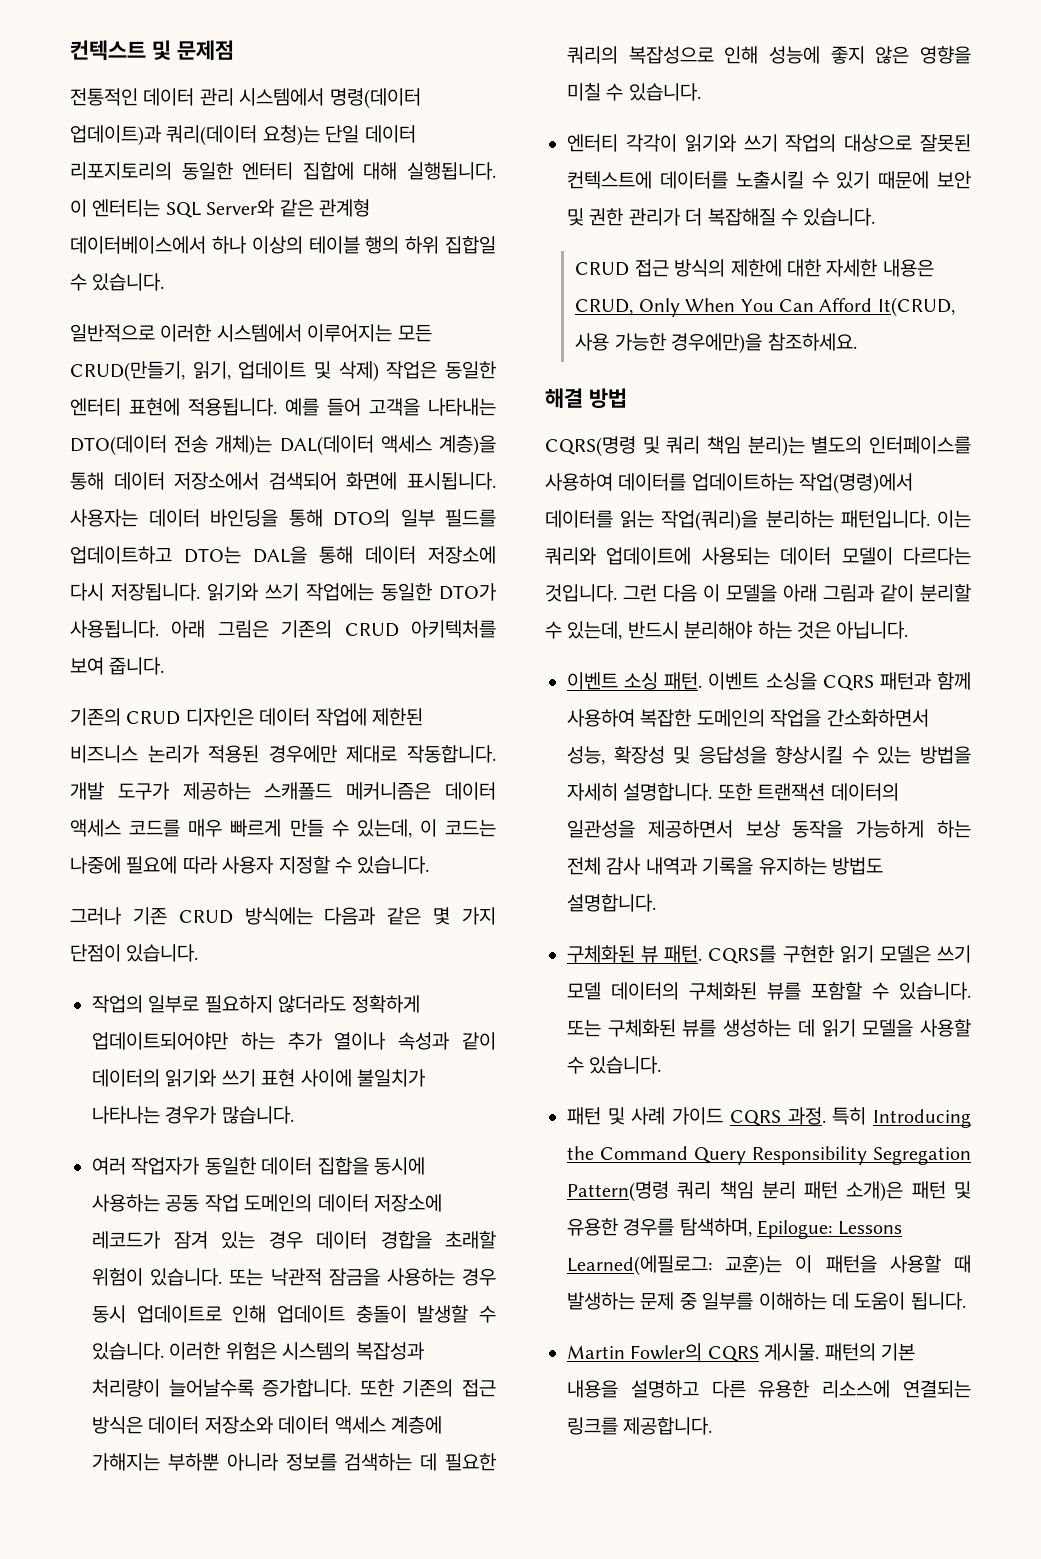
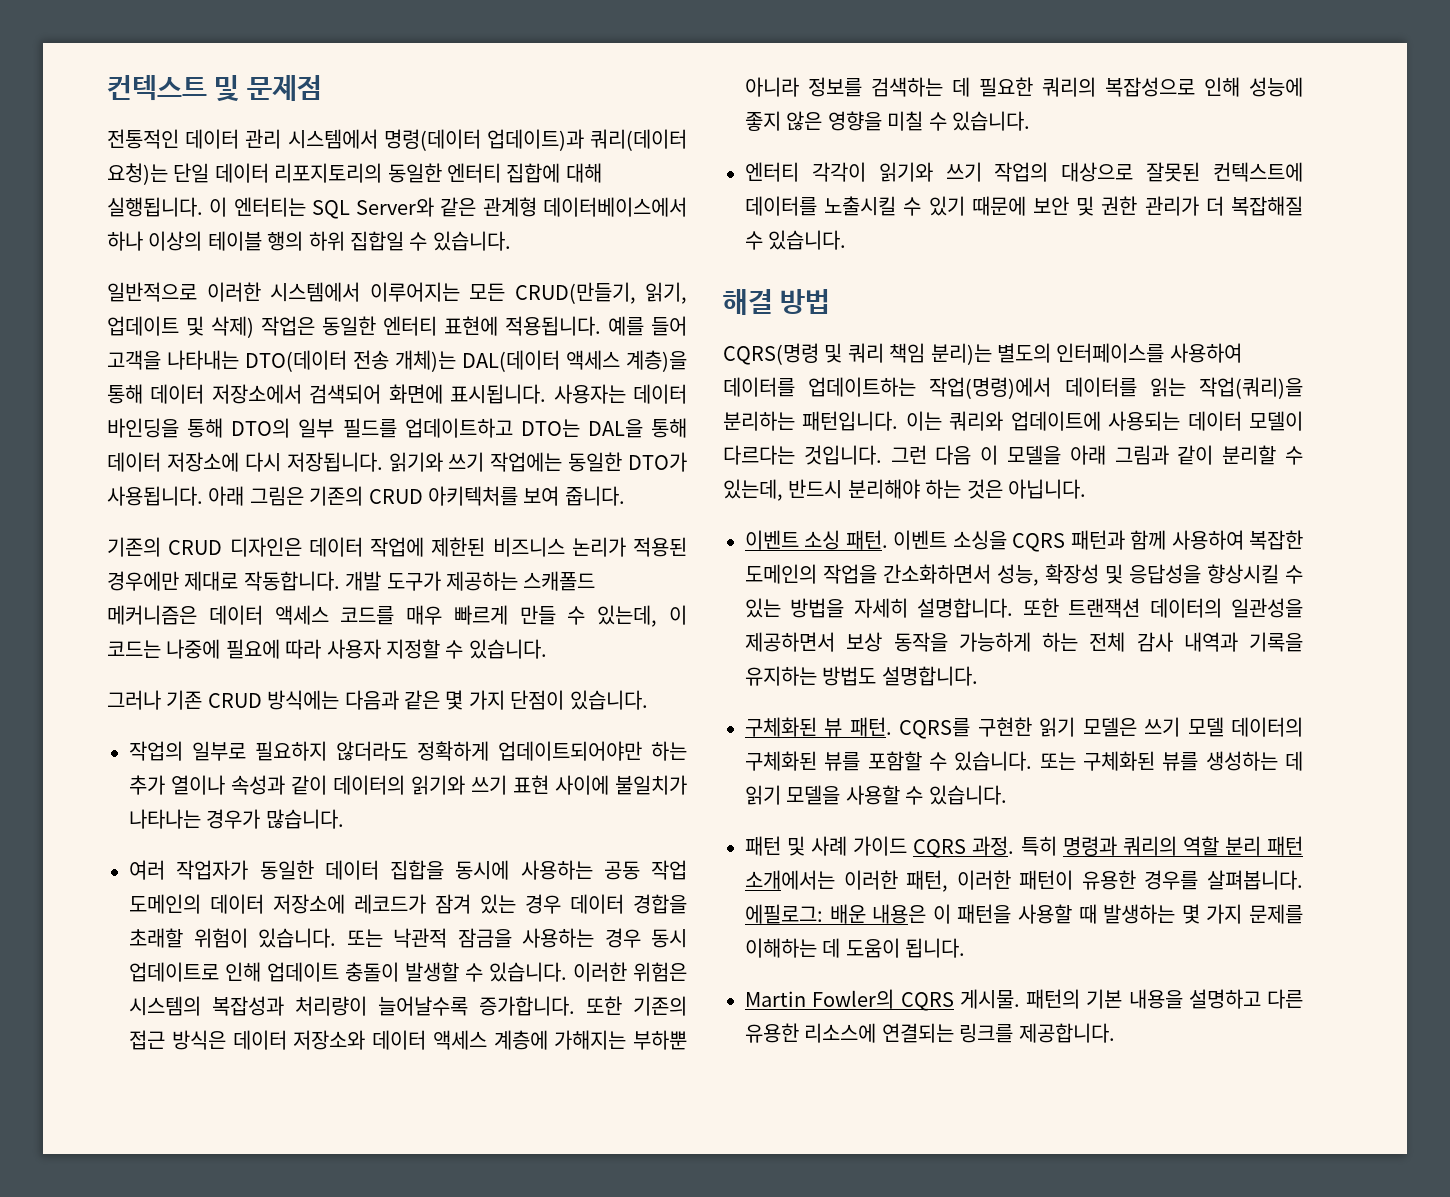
[575,259,934,277] [575,297,955,317] [575,333,857,354] // CRUD 접근 방식의 제한에 대한 자세한 내용은 CRUD, Only When You Can Afford It(CRUD, 사용 가능한 경우에만)을 참조하세요. -> (847, 240) none
[873,1109,971,1128] [567,1146,971,1165] [567,1181,971,1202] [567,1218,902,1239] [567,1255,783,1276] Introducing the Command Query Responsibility Segregation Pattern(명령 쿼리 책임 분리 패턴 소개)은 패턴 및 유용한 경우를 탐색하며, Epilogue: Lessons Learned(에필로그: 교훈)는 -> [1062,836,1304,856] [745,870,1303,892] [745,904,927,924] 명령과 쿼리의 역할 분리 패턴 소개에서는 이러한 패턴, 이러한 패턴이 유용한 경우를 살펴봅니다. 에필로그: 배운 내용은
[640,1292,754,1310] 문제 중 일부를 -> [1181,904,1303,924] 몇 가지 문제를

